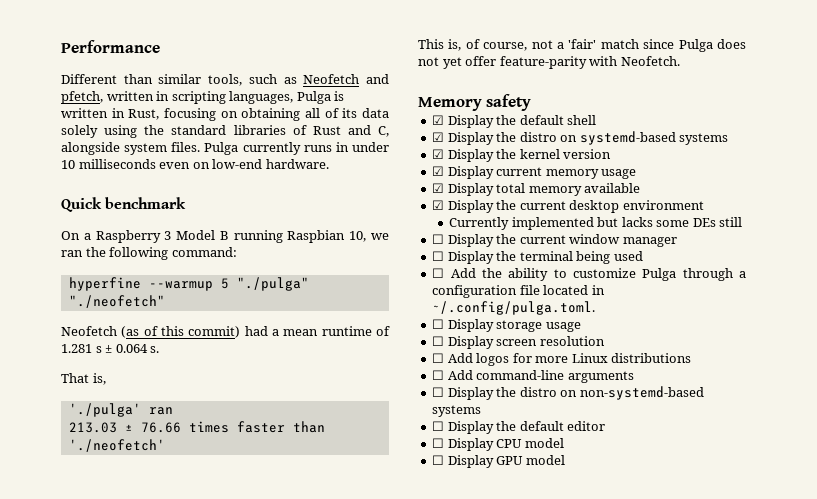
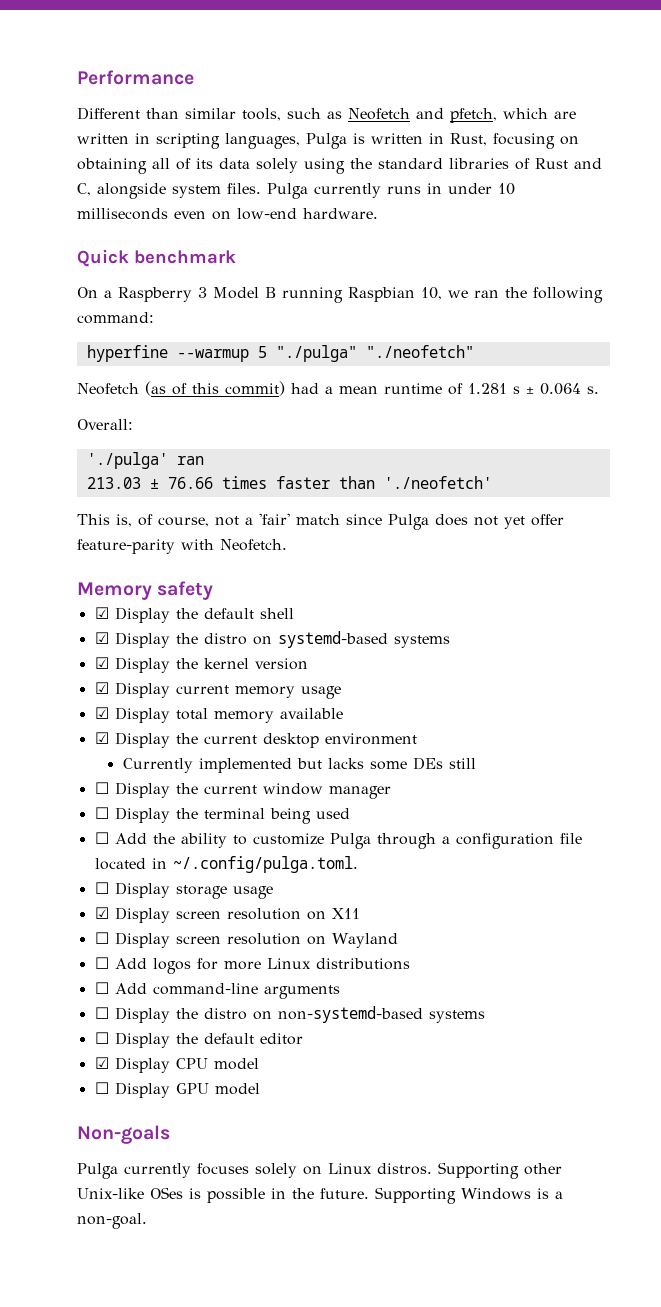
(103, 97) none -> [503,108,576,119] which are
[61,373,106,385] That is, -> [77,419,133,430] Overall:
(581, 327) none -> [94,907,360,923] // ☑ Display screen resolution on X11
(605, 341) none -> [306,933,398,948] on Wayland
[432,438,445,448] ☐ -> [94,1057,109,1069] ☑
(565, 460) none -> [77,1125,170,1144] [77,1162,562,1179] [77,1187,563,1204] [77,1213,147,1229] // Non-goals // Pulga currently focuses solely on Linux distros. Supporting other Unix-like OSes is possible in the future. Supporting Windows is a non-goal.

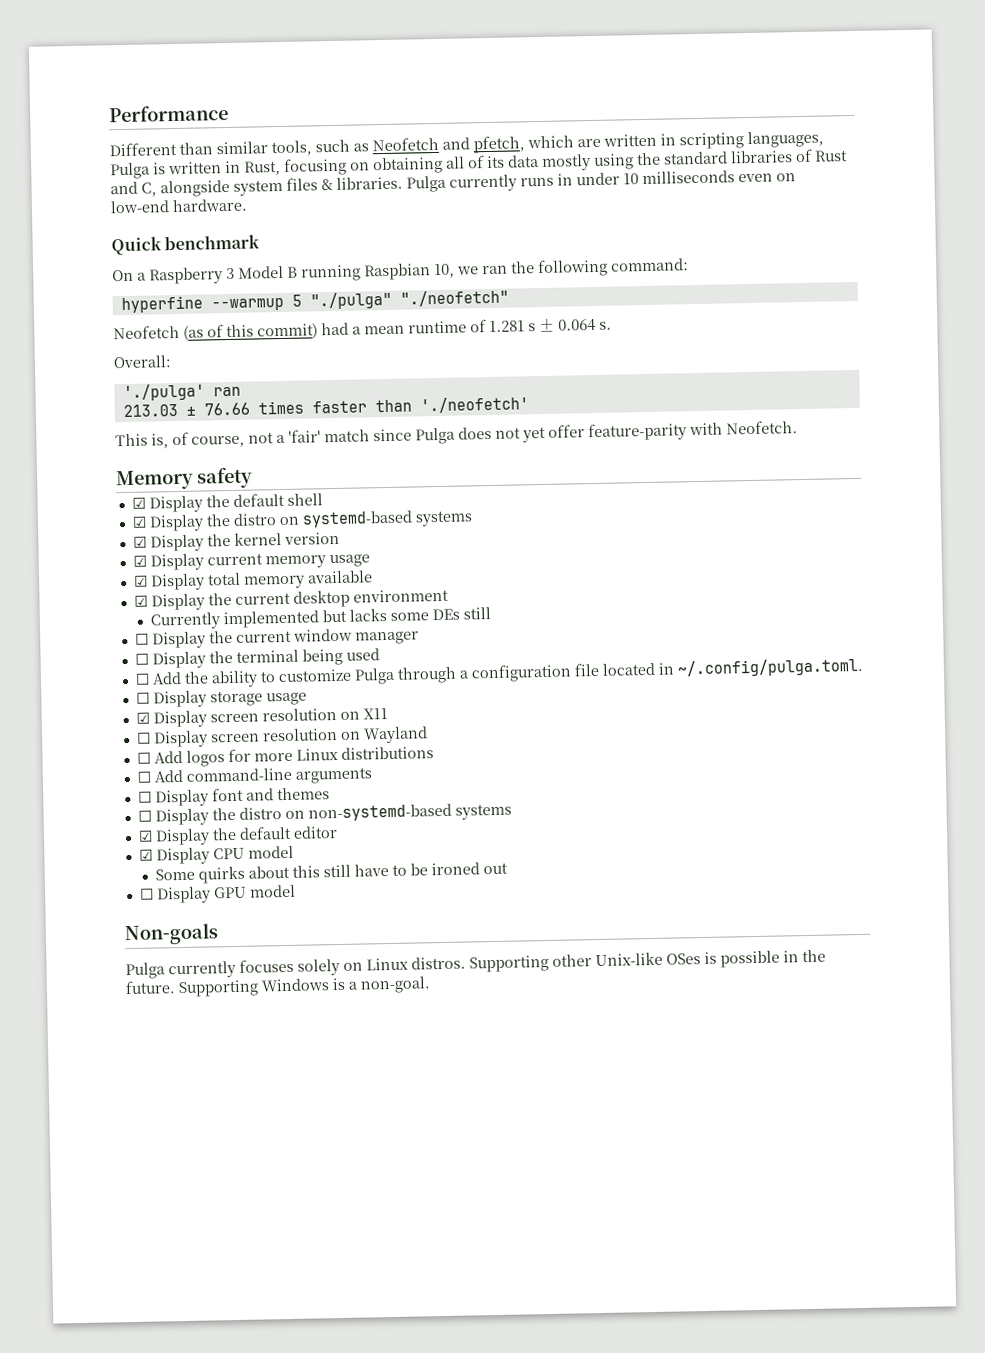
[256,158,298,173] solely -> [541,154,591,171] mostly
[227,183,261,194] files. -> [286,176,403,191] files & libraries.
(340, 992) none -> [137,787,330,807] // ☐ Display font and themes
[94,1032,109,1044] ☐ -> [137,830,153,842] ☑
(259, 1064) none -> [155,862,509,884] // Some quirks about this still have to be ironed out

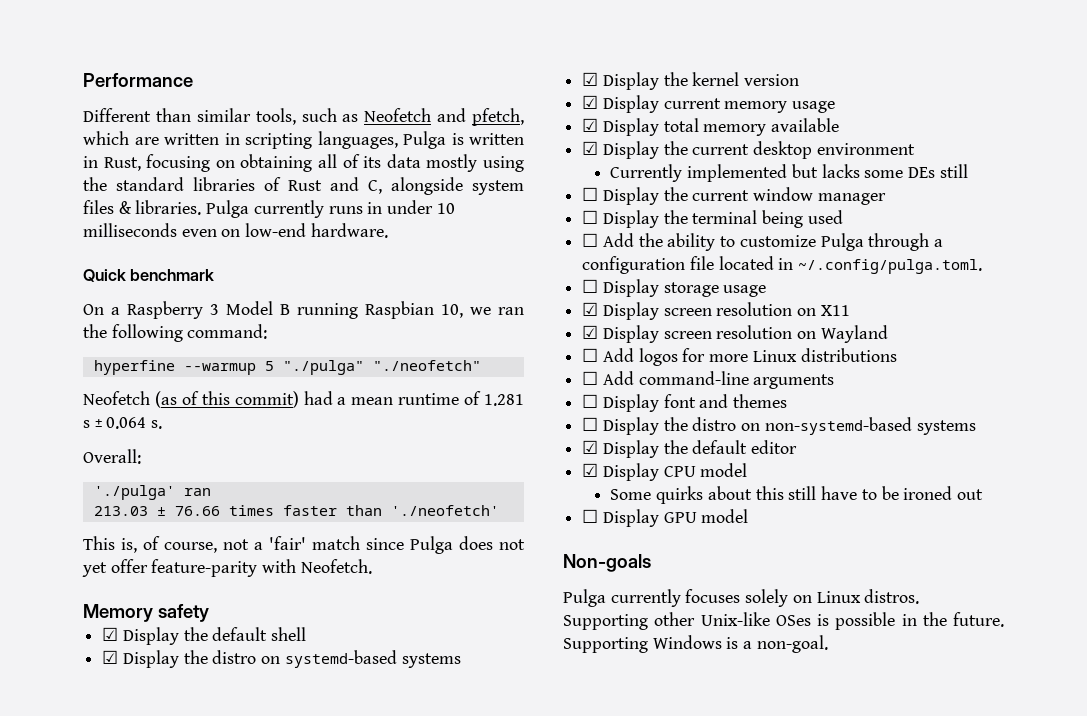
[136,732,151,744] ☐ -> [582,325,599,339] ☑

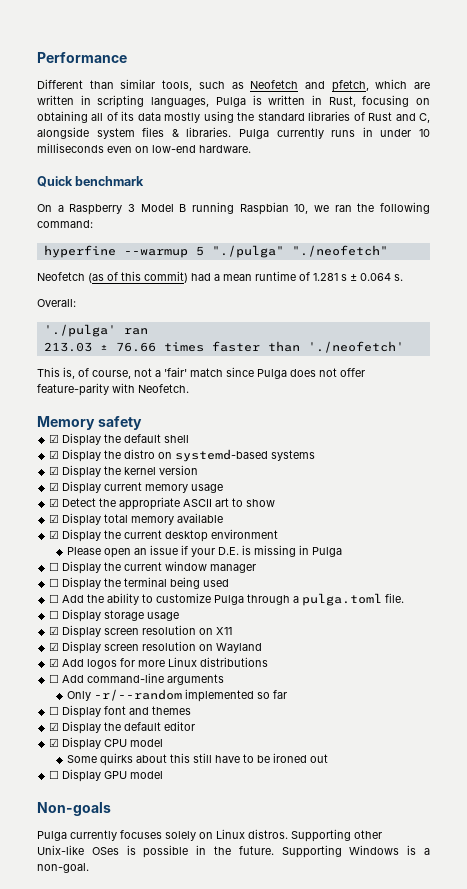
[82,562,107,577] yet -> (337, 372) none
(836, 107) none -> [49,497,276,510] // ☑ Detect the appropriate ASCII art to show
[610,164,968,182] Currently implemented but lacks some DEs still -> [66,545,342,558] Please open an issue if your D.E. is missing in Pulga
[582,256,983,274] configuration file located in ~/.config/pulga.toml. -> [302,593,405,606] pulga.toml file.
[582,348,599,362] ☐ -> [49,658,60,667] ☑
(835, 381) none -> [66,689,287,702] // Only -r/--random implemented so far
[582,417,976,435] // ☐ Display the distro on non-systemd-based systems -> (192, 710) none

